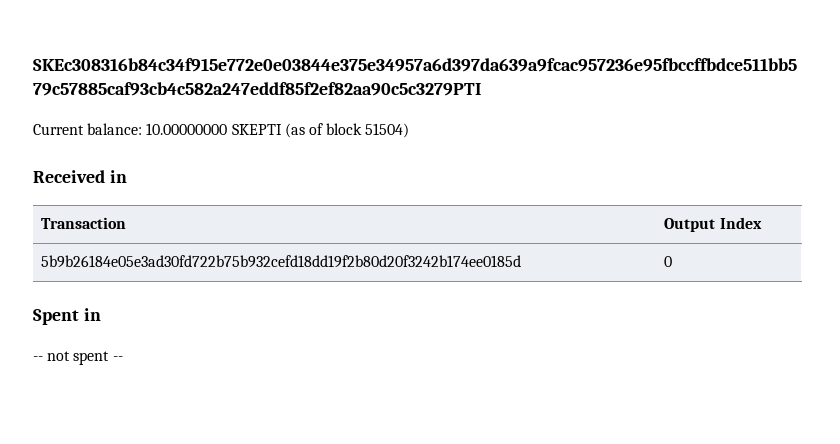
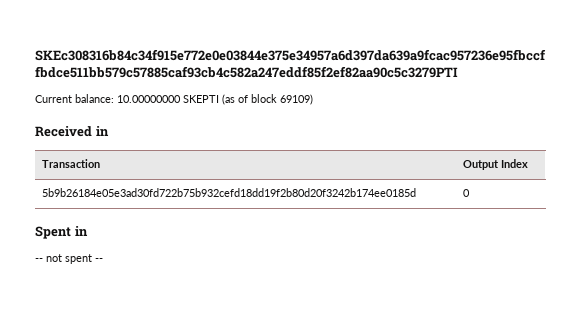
[365,123,410,138] 51504) -> [280,94,313,105] 69109)

